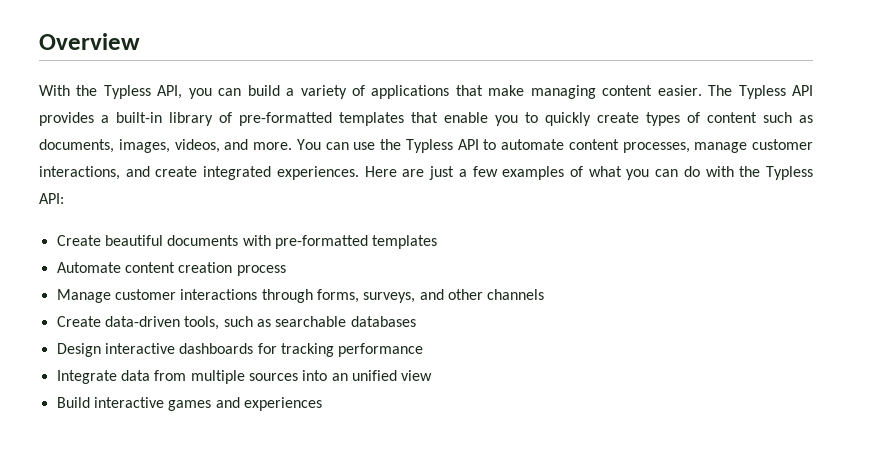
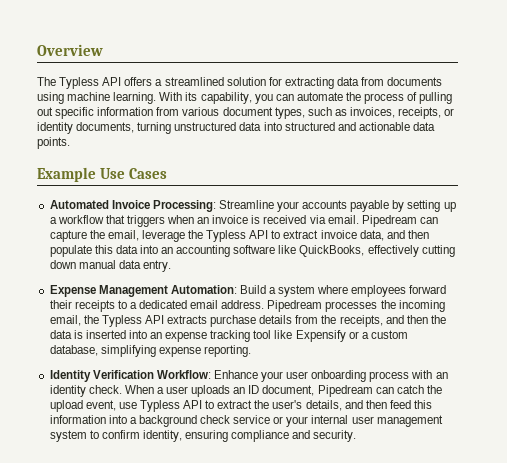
[39,85,814,99] [39,112,813,126] [39,139,813,153] [39,166,813,180] [39,193,64,204] [56,235,438,249] [56,262,286,276] [56,289,545,303] [56,316,416,330] [56,343,424,357] [56,370,433,384] [56,397,322,411] With the Typless API, you can build a variety of applications that make managing content easier. The Typless API provides a built-in library of pre-formatted templates that enable you to quickly create types of content such as documents, images, videos, and more. You can use the Typless API to automate content processes, manage customer interactions, and create integrated experiences. Here are just a few examples of what you can do with the Typless API: // Create beautiful documents with pre-formatted templates // Automate content creation process // Manage customer interactions through forms, surveys, and other channels // Create data-driven tools, such as searchable databases // Design interactive dashboards for tracking performance // Integrate data from multiple sources into an unified view // Build interactive games and experiences -> [37,77,443,89] [37,92,453,104] [37,107,455,119] [37,122,435,134] [37,137,70,149] [37,167,167,182] [49,200,456,212] [49,215,438,227] [49,230,429,242] [49,245,455,257] [49,260,171,272] [49,285,447,297] [49,300,445,312] [49,315,446,327] [49,330,408,342] [49,345,251,357] [49,370,448,382] [49,385,442,397] [49,400,433,412] [49,415,443,427] [49,430,357,442] The Typless API offers a streamlined solution for extracting data from documents using machine learning. With its capability, you can automate the process of pulling out specific information from various document types, such as invoices, receipts, or identity documents, turning unstructured data into structured and actionable data points. // Example Use Cases // Automated Invoice Processing: Streamline your accounts payable by setting up a workflow that triggers when an invoice is received via email. Pipedream can capture the email, leverage the Typless API to extract invoice data, and then populate this data into an accounting software like QuickBooks, effectively cutting down manual data entry. // Expense Management Automation: Build a system where employees forward their receipts to a dedicated email address. Pipedream processes the incoming email, the Typless API extracts purchase details from the receipts, and then the data is inserted into an expense tracking tool like Expensify or a custom database, simplifying expense reporting. // Identity Verification Workflow: Enhance your user onboarding process with an identity check. When a user uploads an ID document, Pipedream can catch the upload event, use Typless API to extract the user's details, and then feed this information into a background check service or your internal user management system to confirm identity, ensuring compliance and security.

